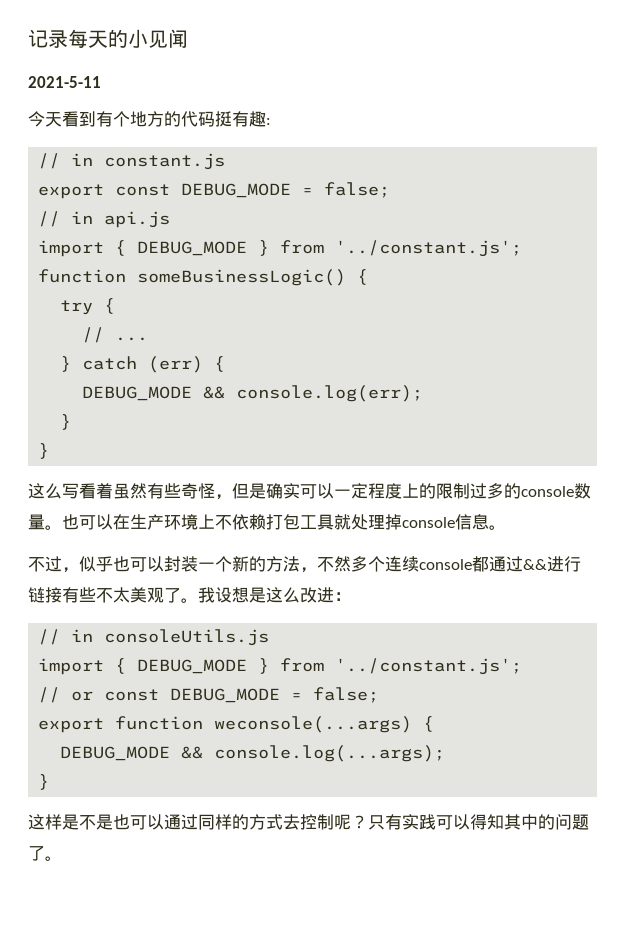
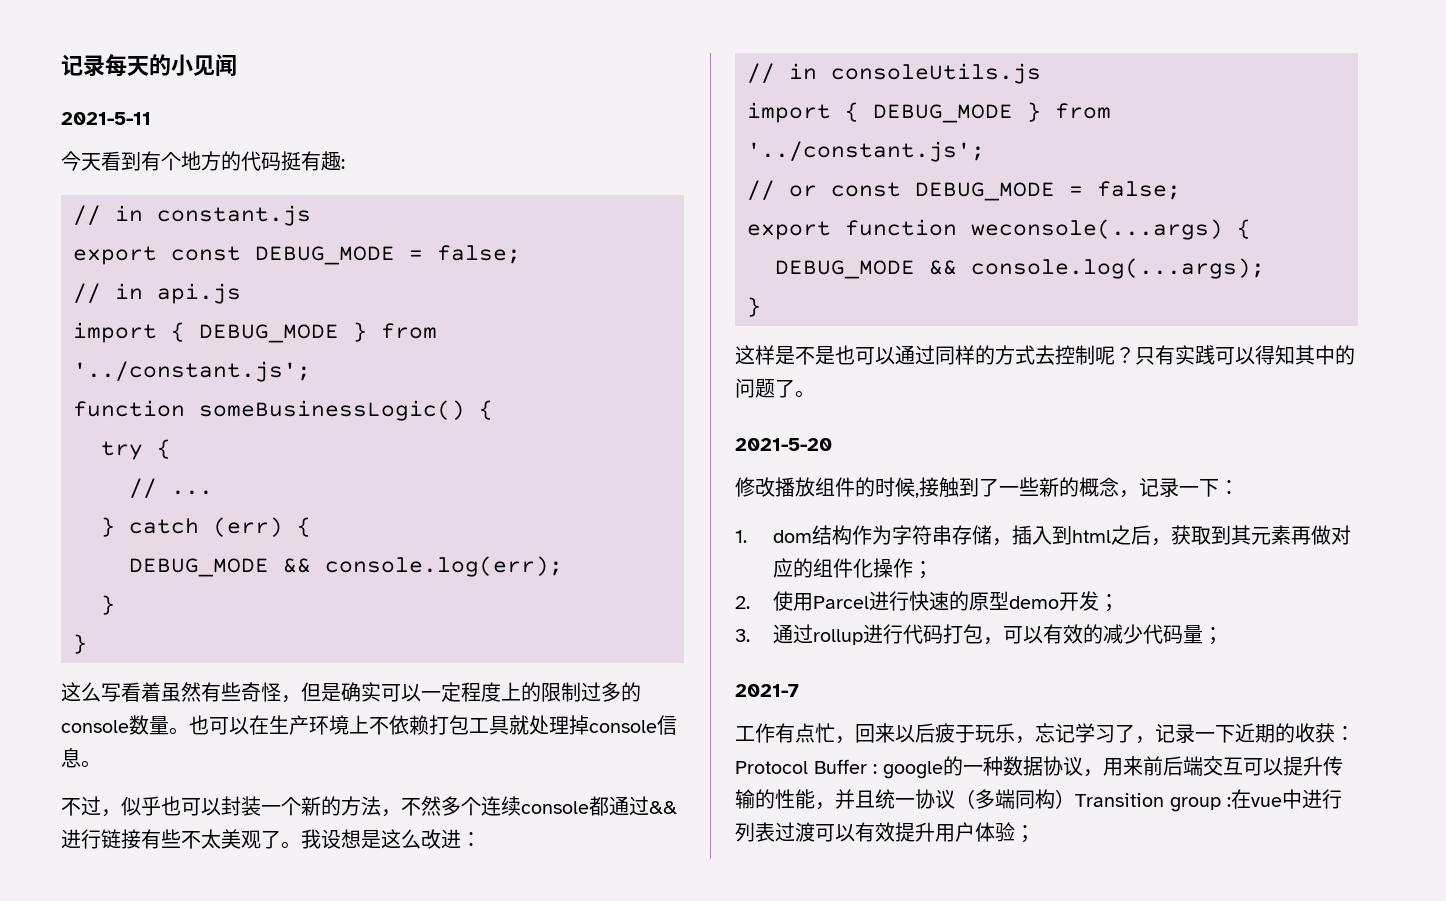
(62, 858) none -> [735,438,832,451] [735,477,1239,498] [735,525,1352,546] [773,558,934,579] [735,591,1120,612] [735,624,1224,645] [735,684,799,697] [735,723,1355,744] [735,756,1343,779] [735,789,1342,812] [735,822,1035,843] // 2021-5-20 // 修改播放组件的时候,接触到了一些新的概念，记录一下： // 1. dom结构作为字符串存储，插入到html之后，获取到其元素再做对应的组件化操作； // 2.使用Parcel进行快速的原型demo开发； // 3.通过rollup进行代码打包，可以有效的减少代码量； // 2021-7 // 工作有点忙，回来以后疲于玩乐，忘记学习了，记录一下近期的收获：Protocol Buffer : google的一种数据协议，用来前后端交互可以提升传输的性能，并且统一协议（多端同构）Transition group :在vue中进行列表过渡可以有效提升用户体验；

